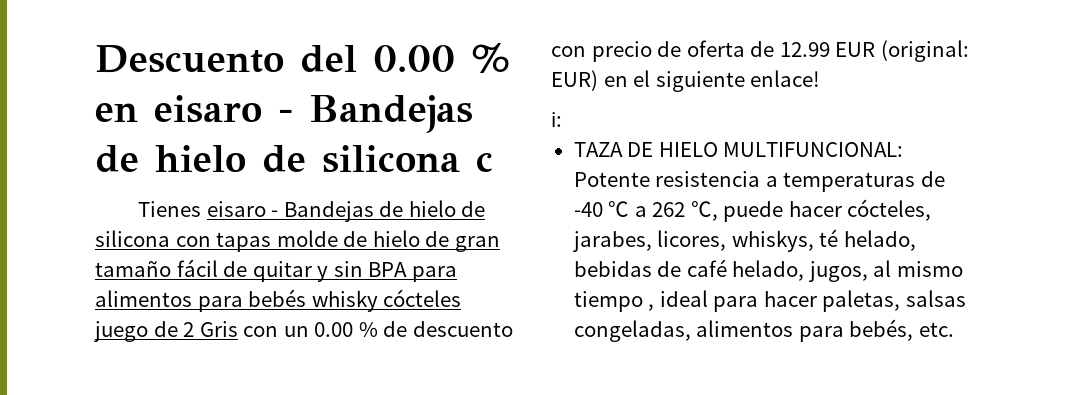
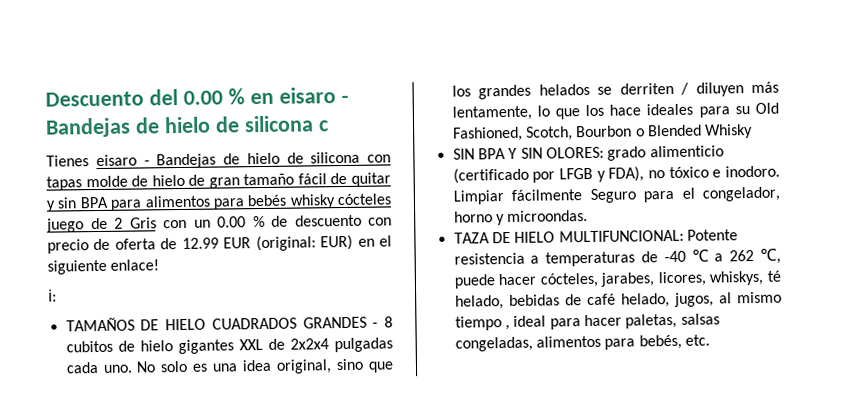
(562, 119) none -> [65,316,394,332] [65,337,393,355] [65,358,394,374] [451,81,779,100] [451,102,779,121] [452,123,754,142] [452,145,724,161] [452,165,780,184] [452,186,780,205] [453,210,589,226] // TAMAÑOS DE HIELO CUADRADOS GRANDES - 8 cubitos de hielo gigantes XXL de 2x2x4 pulgadas cada uno. No solo es una idea original, sino que los grandes helados se derriten / diluyen más lentamente, lo que los hace ideales para su Old Fashioned, Scotch, Bourbon o Blended Whisky // SIN BPA Y SIN OLORES: grado alimenticio (certificado por LFGB y FDA), no tóxico e inodoro. Limpiar fácilmente Seguro para el congelador, horno y microondas.

